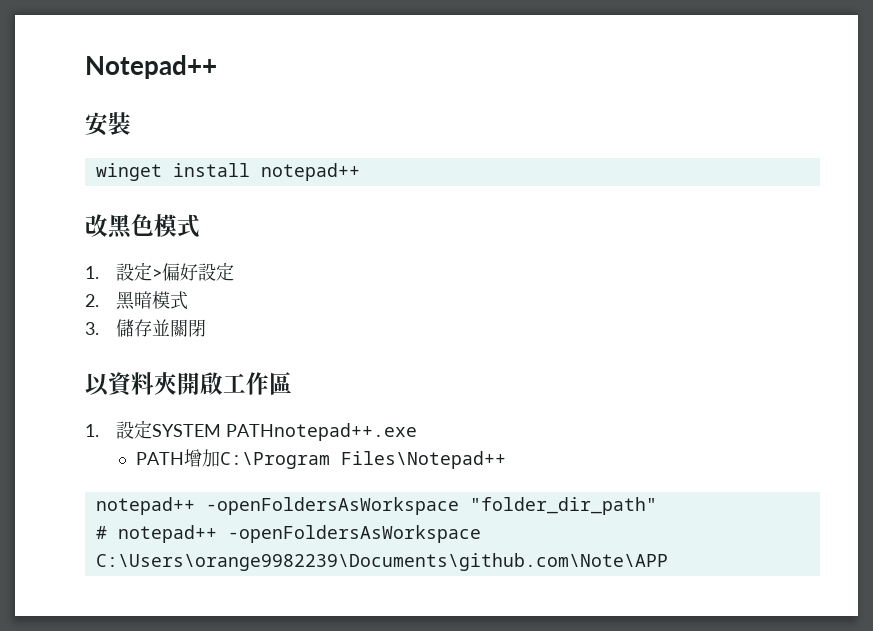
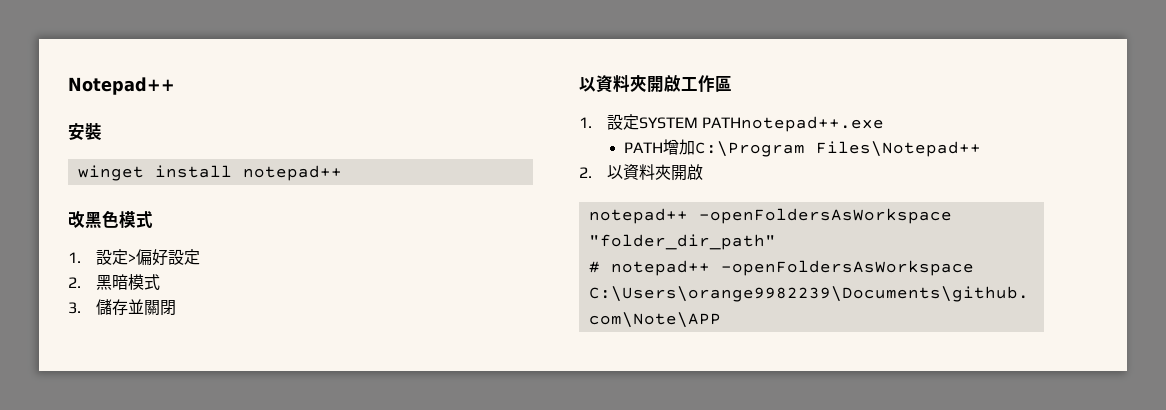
(506, 460) none -> [579,164,703,181] // 2.以資料夾開啟

